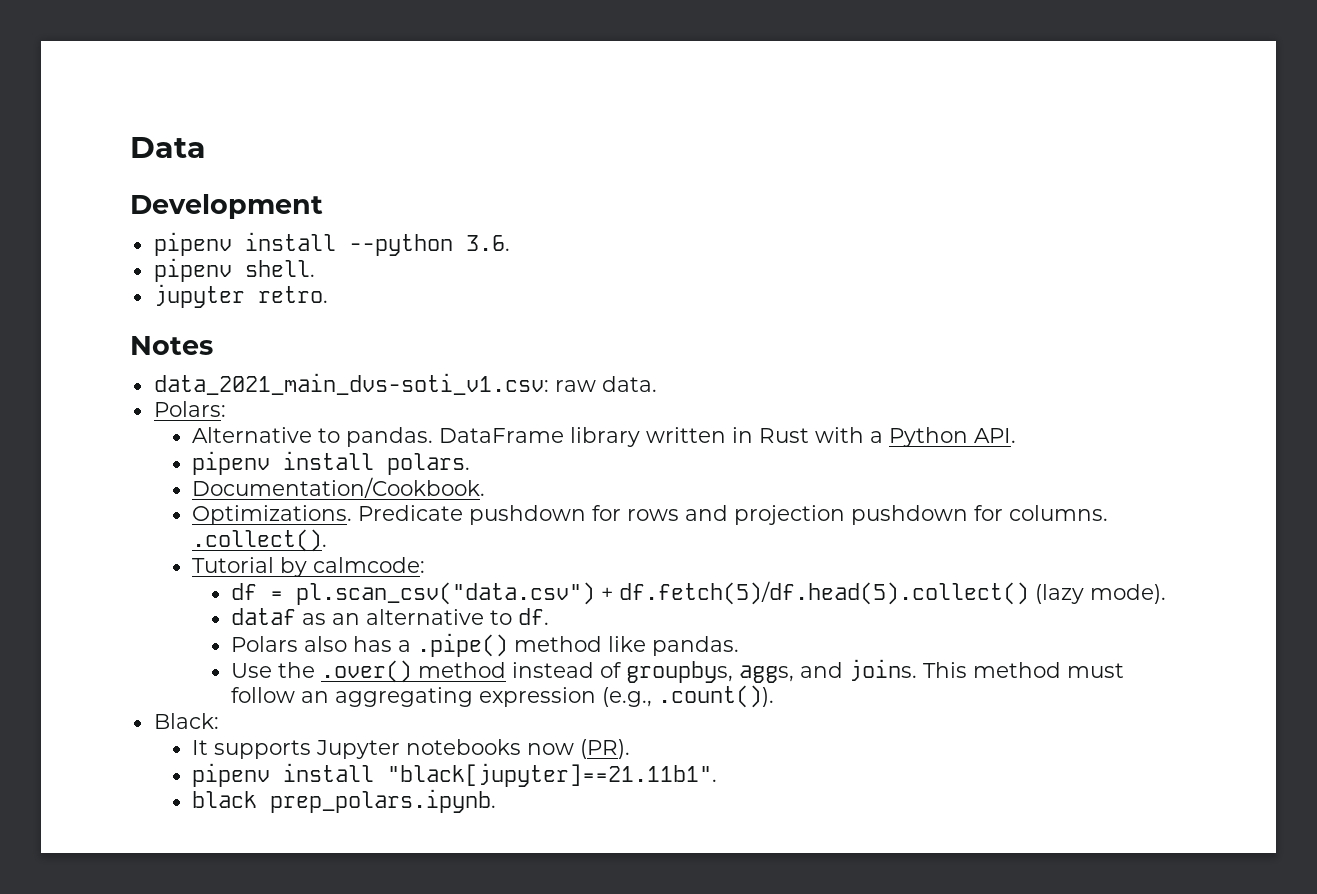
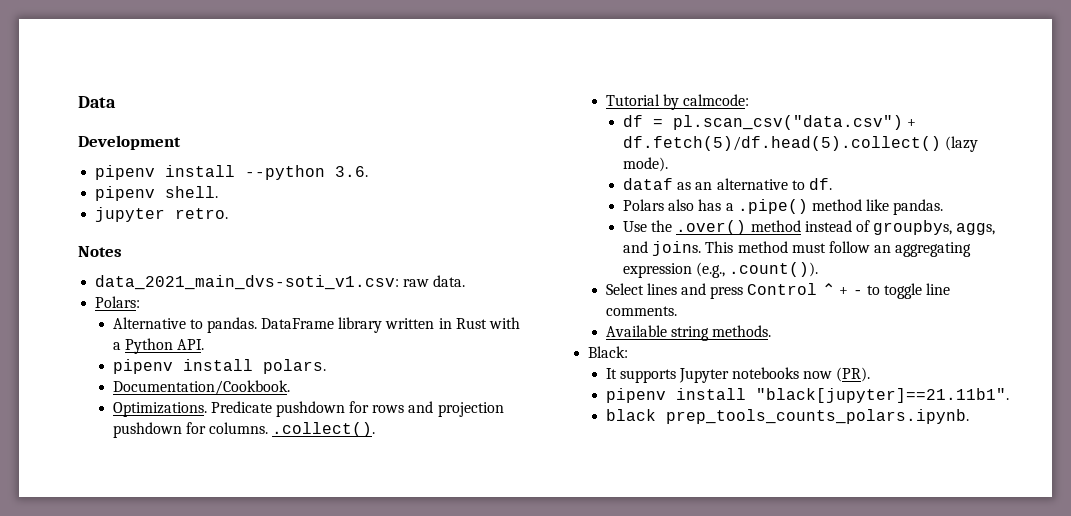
(775, 696) none -> [605,283,951,299] [605,306,677,316] [605,325,771,341] // Select lines and press Control ⌃ + - to toggle line comments. // Available string methods.
[270,789,497,813] prep_polars.ipynb. -> [665,409,969,424] prep_tools_counts_polars.ipynb.

